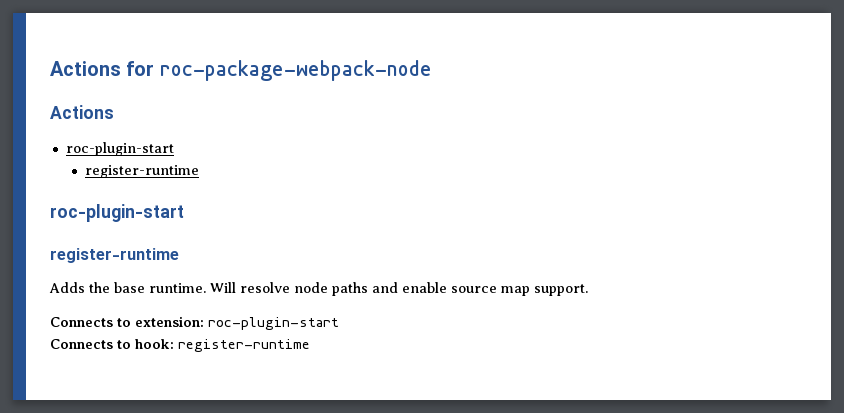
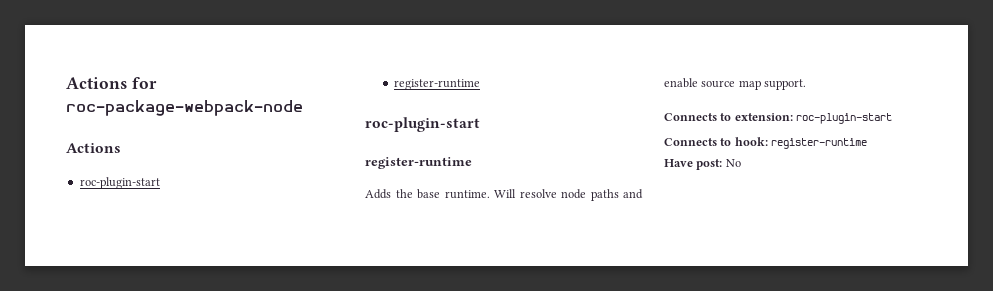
(310, 345) none -> [664,159,741,170] // Have post: No

